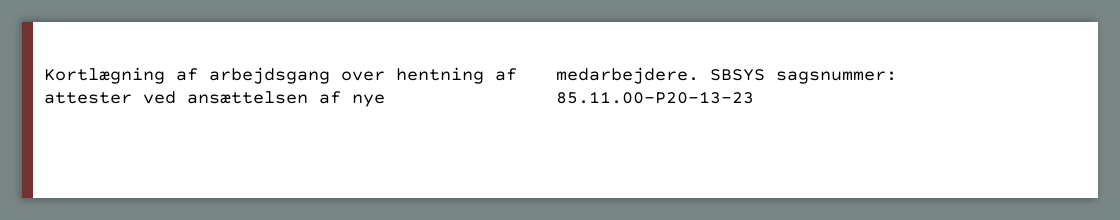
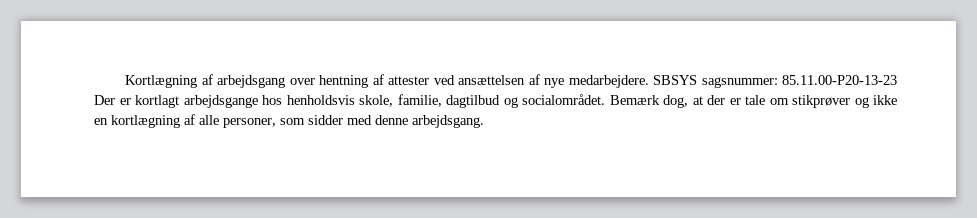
(754, 97) none -> [94,94,897,108] [94,114,484,128] Der er kortlagt arbejdsgange hos henholdsvis skole, familie, dagtilbud og socialområdet. Bemærk dog, at der er tale om stikprøver og ikke en kortlægning af alle personer, som sidder med denne arbejdsgang.

